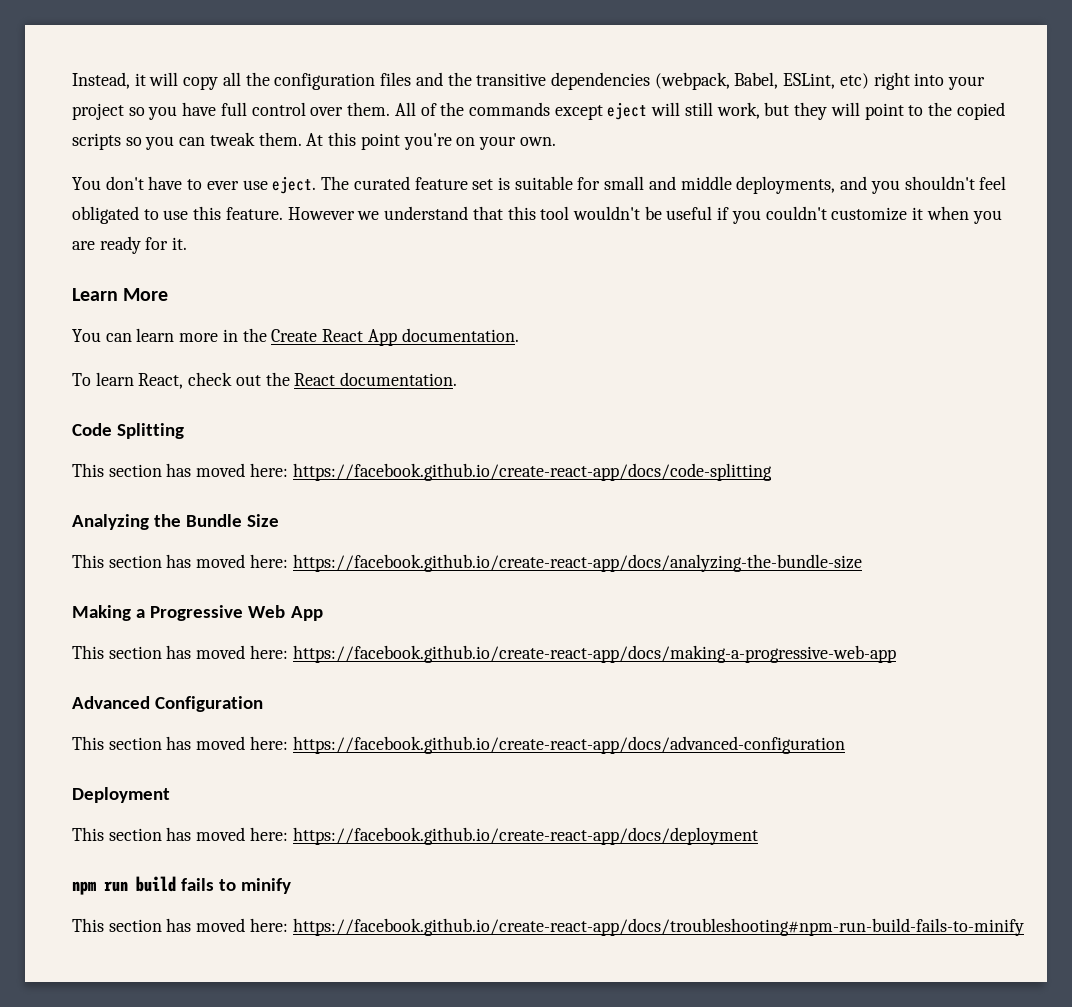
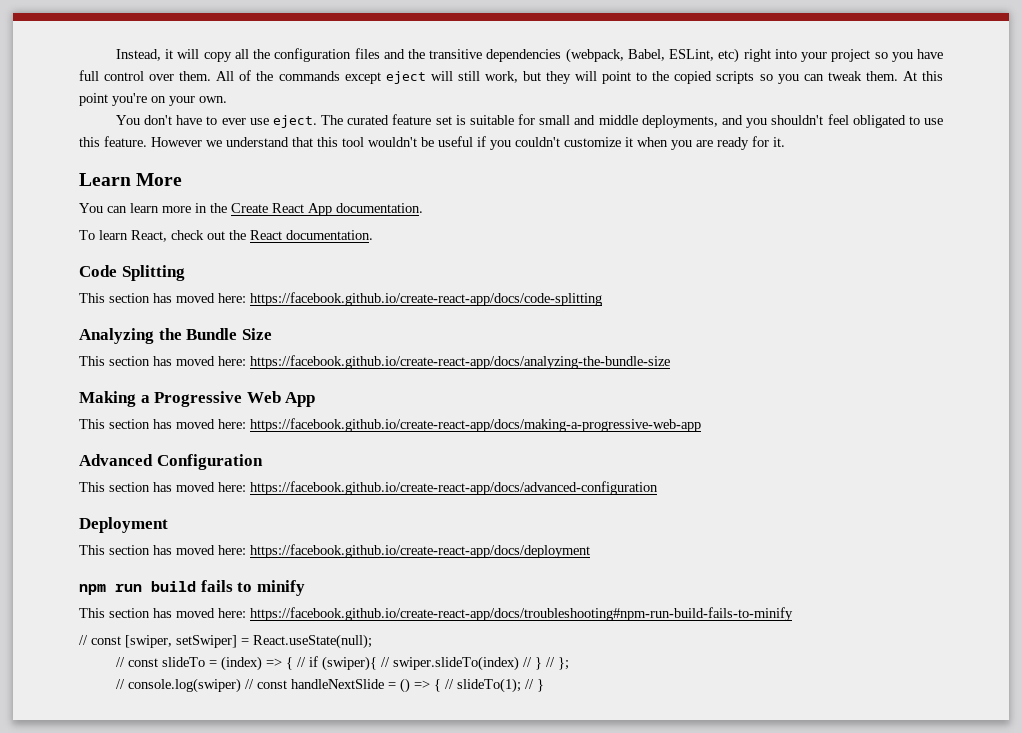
(1024, 927) none -> [79,634,372,649] [115,656,569,671] [115,678,544,693] // // const [swiper, setSwiper] = React.useState(null); // // const slideTo = (index) => { // if (swiper){ // swiper.slideTo(index) // } // }; // // console.log(swiper) // const handleNextSlide = () => { // slideTo(1); // }

